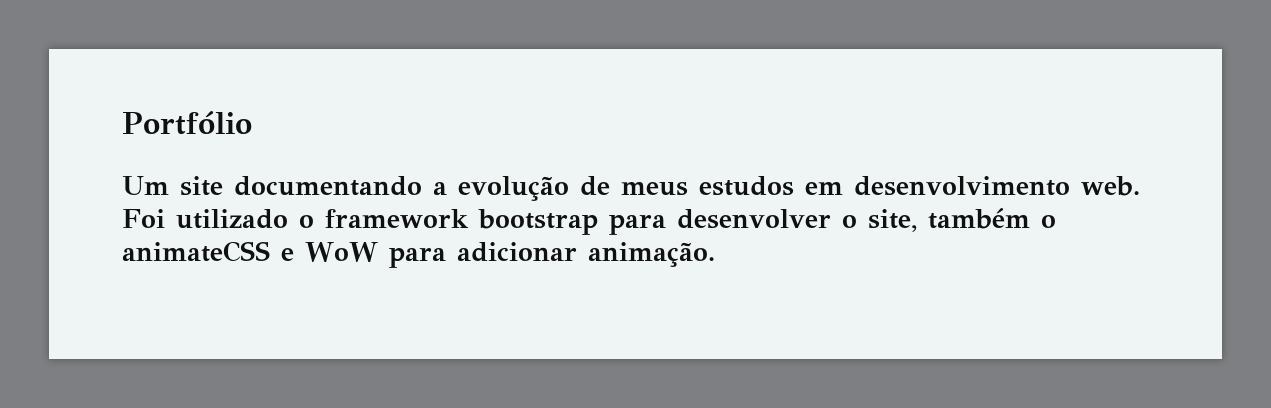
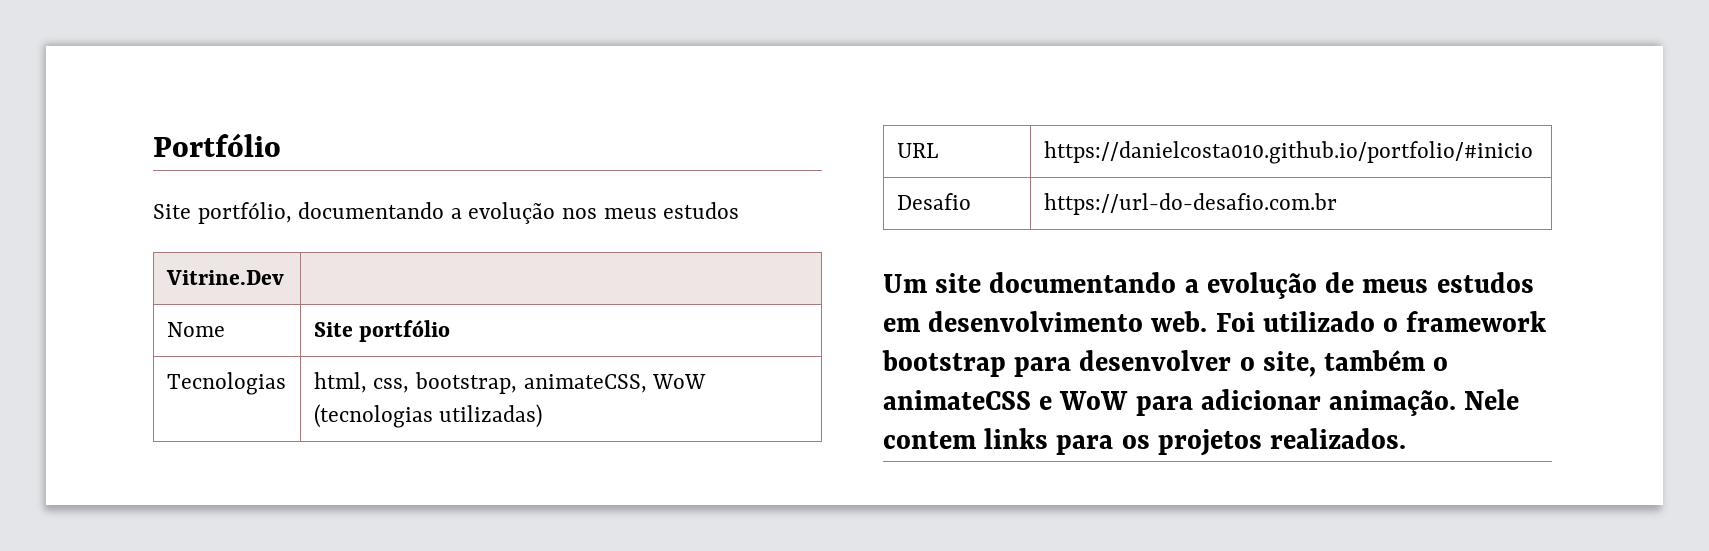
(252, 123) none -> [153,202,740,224] [165,270,284,285] [166,322,225,337] [313,320,451,342] [166,372,286,395] [313,372,707,394] [313,404,543,428] [896,143,938,158] [1043,141,1533,164] [896,193,971,210] [1043,193,1337,215] // Site portfólio, documentando a evolução nos meus estudos // Vitrine.Dev | // Nome | Site portfólio // Tecnologias | html, css, bootstrap, animateCSS, WoW (tecnologias utilizadas) // URL | https://danielcosta010.github.io/portfolio/#inicio // Desafio | https://url-do-desafio.com.br
(715, 254) none -> [1464,389,1520,410] [883,428,1407,456] Nele contem links para os projetos realizados.

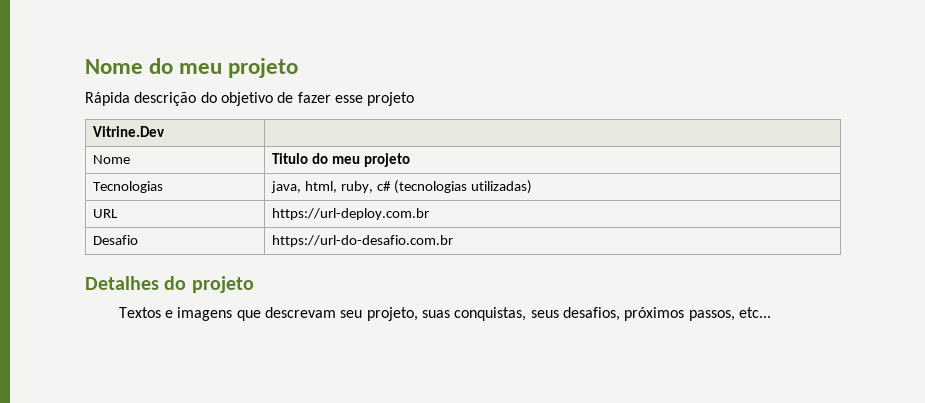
[153,133,281,157] [153,202,740,224] [165,270,284,285] [166,322,225,337] [313,320,451,342] [166,372,286,395] [313,372,707,394] Portfólio // Site portfólio, documentando a evolução nos meus estudos // Vitrine.Dev | // Nome | Site portfólio // Tecnologias | html, css, bootstrap, animateCSS, WoW -> [85,58,299,78] [85,92,415,106] [92,126,165,137] [92,155,130,164] [271,153,410,167] [92,181,163,193] [270,181,391,193] Nome do meu projeto // Rápida descrição do objetivo de fazer esse projeto // Vitrine.Dev | // Nome | Titulo do meu projeto // Tecnologias | java, html, ruby, c#
[1043,141,1533,164] https://danielcosta010.github.io/portfolio/#inicio -> [271,208,429,220] https://url-deploy.com.br
[883,272,1534,299] [883,311,1547,332] [882,350,1449,377] [883,389,1520,416] [883,428,1407,456] Um site documentando a evolução de meus estudos em desenvolvimento web. Foi utilizado o framework bootstrap para desenvolver o site, também o animateCSS e WoW para adicionar animação. Nele contem links para os projetos realizados. -> [85,276,254,293] [118,307,771,321] Detalhes do projeto // Textos e imagens que descrevam seu projeto, suas conquistas, seus desafios, próximos passos, etc...

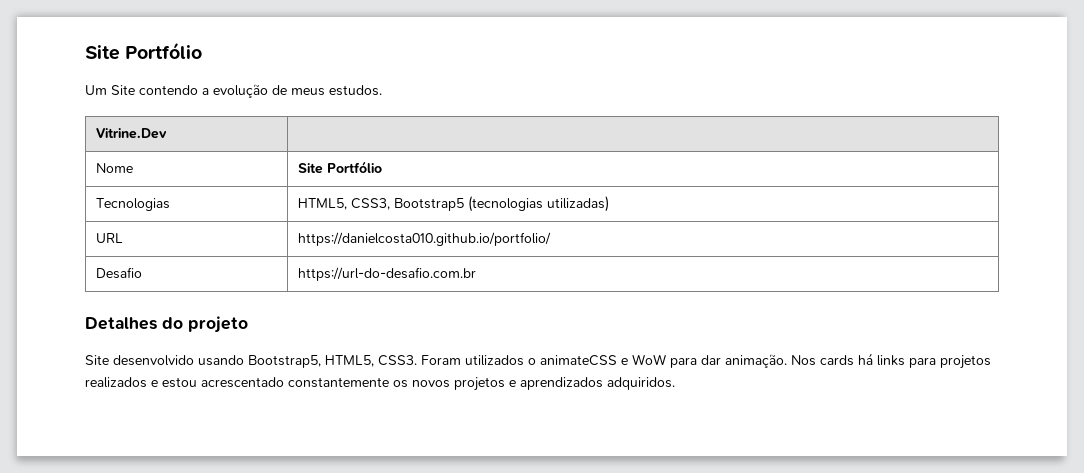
[85,58,299,78] [85,92,415,106] [92,126,165,137] [92,155,130,164] [271,153,410,167] [92,181,163,193] [270,181,391,193] Nome do meu projeto // Rápida descrição do objetivo de fazer esse projeto // Vitrine.Dev | // Nome | Titulo do meu projeto // Tecnologias | java, html, ruby, c# -> [85,42,203,60] [85,84,382,98] [95,128,167,139] [95,163,133,173] [297,161,382,174] [95,198,170,211] [297,198,464,211] Site Portfólio // Um Site contendo a evolução de meus estudos. // Vitrine.Dev | // Nome | Site Portfólio // Tecnologias | HTML5, CSS3, Bootstrap5
[271,208,429,220] https://url-deploy.com.br -> [297,232,551,246] https://danielcosta010.github.io/portfolio/
[118,307,771,321] Textos e imagens que descrevam seu projeto, suas conquistas, seus desafios, próximos passos, etc... -> [85,353,991,369] [85,377,675,391] Site desenvolvido usando Bootstrap5, HTML5, CSS3. Foram utilizados o animateCSS e WoW para dar animação. Nos cards há links para projetos realizados e estou acrescentado constantemente os novos projetos e aprendizados adquiridos.

